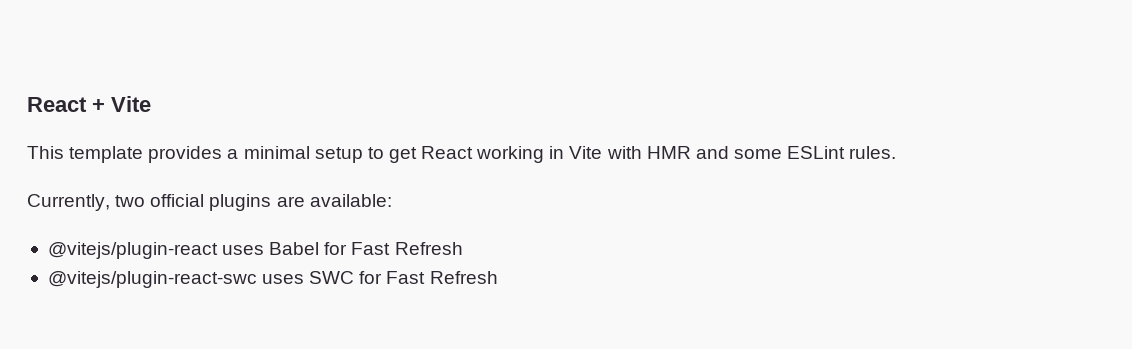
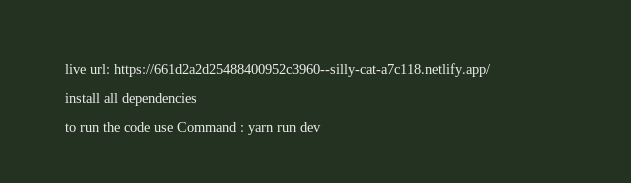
[27,96,151,112] [27,146,897,163] [27,194,392,211] [47,242,463,259] [47,271,498,288] React + Vite // This template provides a minimal setup to get React working in Vite with HMR and some ESLint rules. // Currently, two official plugins are available: // @vitejs/plugin-react uses Babel for Fast Refresh // @vitejs/plugin-react-swc uses SWC for Fast Refresh -> [65,63,491,77] [65,93,197,106] [65,122,321,135] live url: https://661d2a2d25488400952c3960--silly-cat-a7c118.netlify.app/ // install all dependencies // to run the code use Command : yarn run dev

